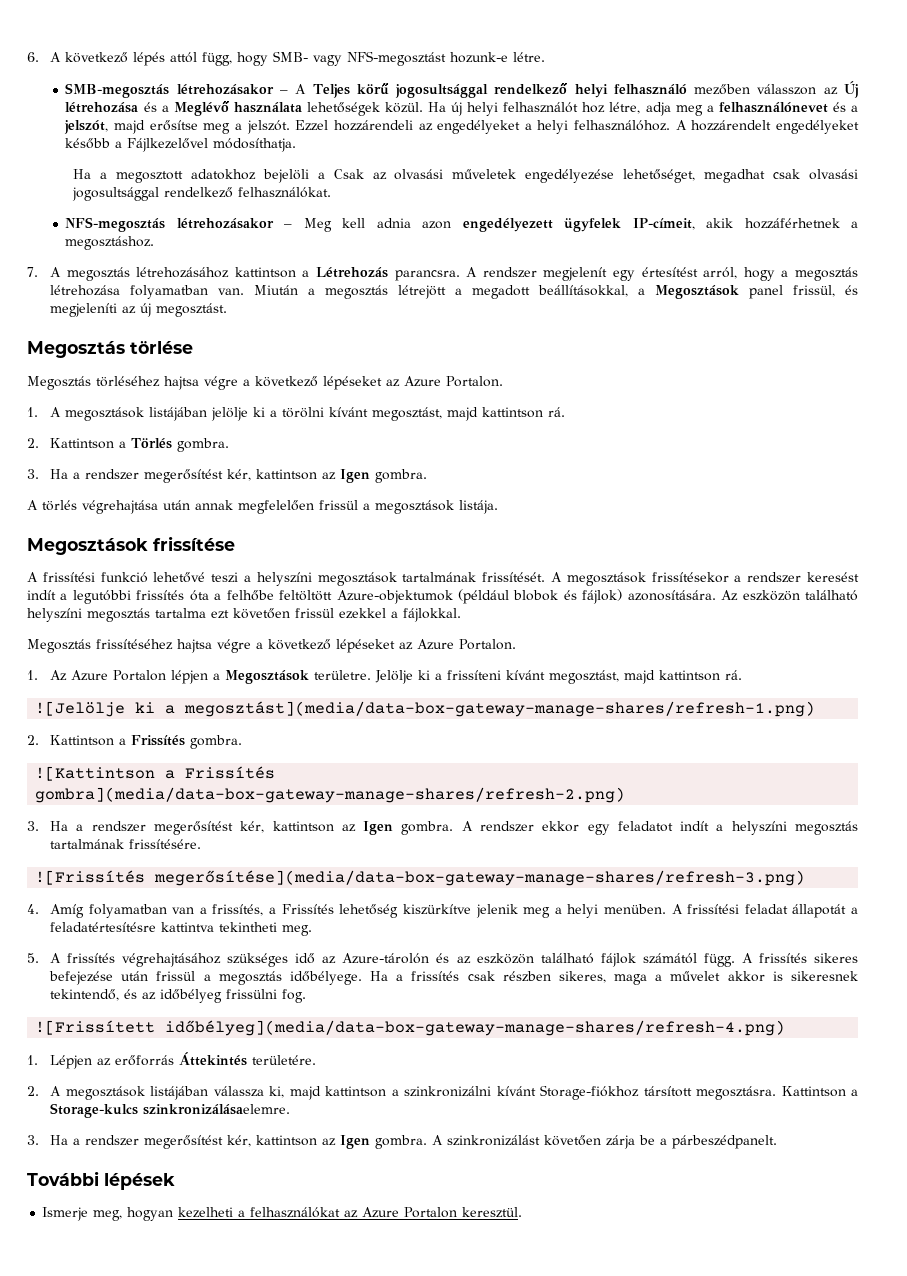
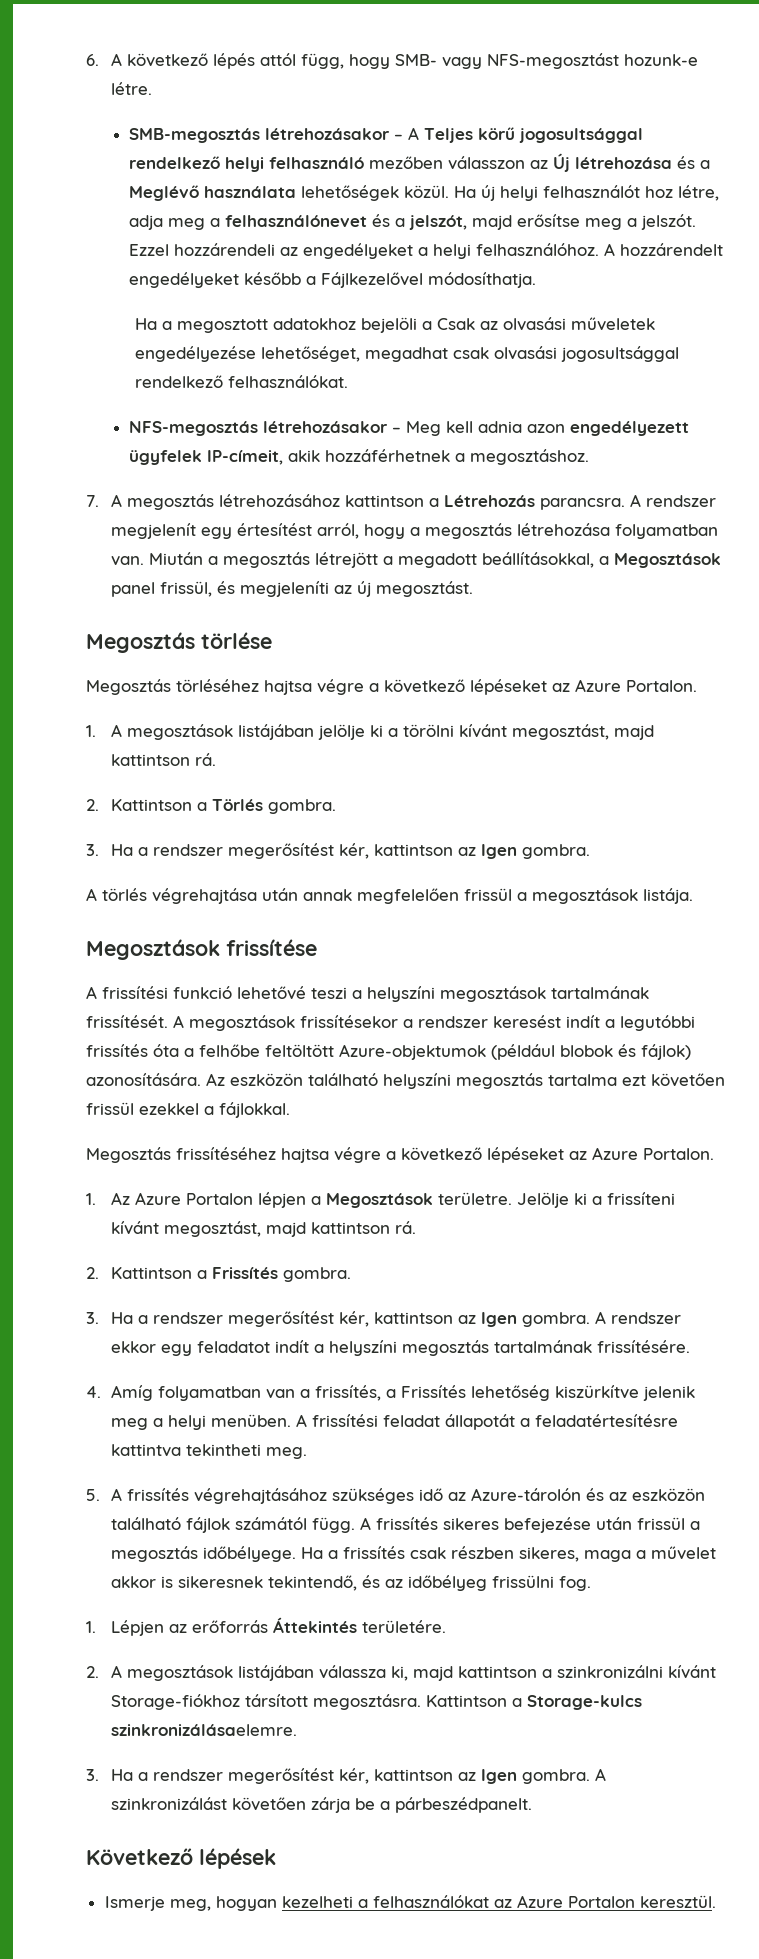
[35,701,816,717] // ![Jelölje ki a megosztást](media/data-box-gateway-manage-shares/refresh-1.png) -> (416, 1227) none
[35,766,276,781] [35,787,626,803] // ![Kattintson a Frissítés gombra](media/data-box-gateway-manage-shares/refresh-2.png) -> (351, 1274) none
[35,870,806,886] // ![Frissítés megerősítése](media/data-box-gateway-manage-shares/refresh-3.png) -> (690, 1346) none
[35,1020,786,1036] // ![Frissített időbélyeg](media/data-box-gateway-manage-shares/refresh-4.png) -> (591, 1583) none
[27,1171,99,1186] További -> [86,1848,193,1865] Következő

